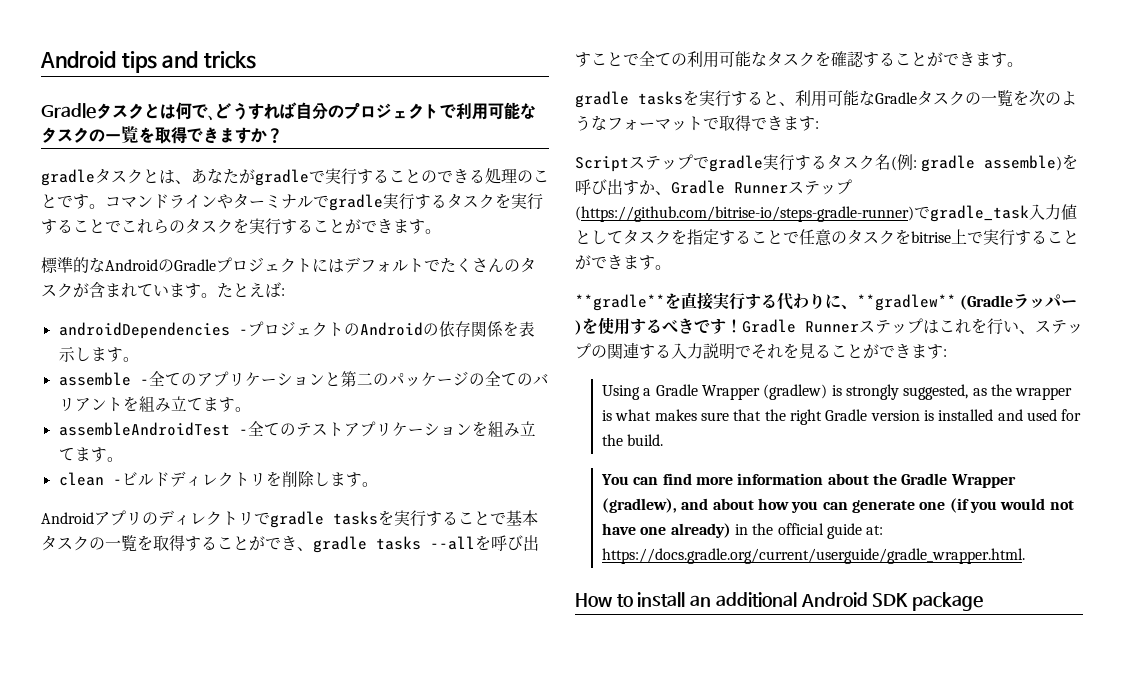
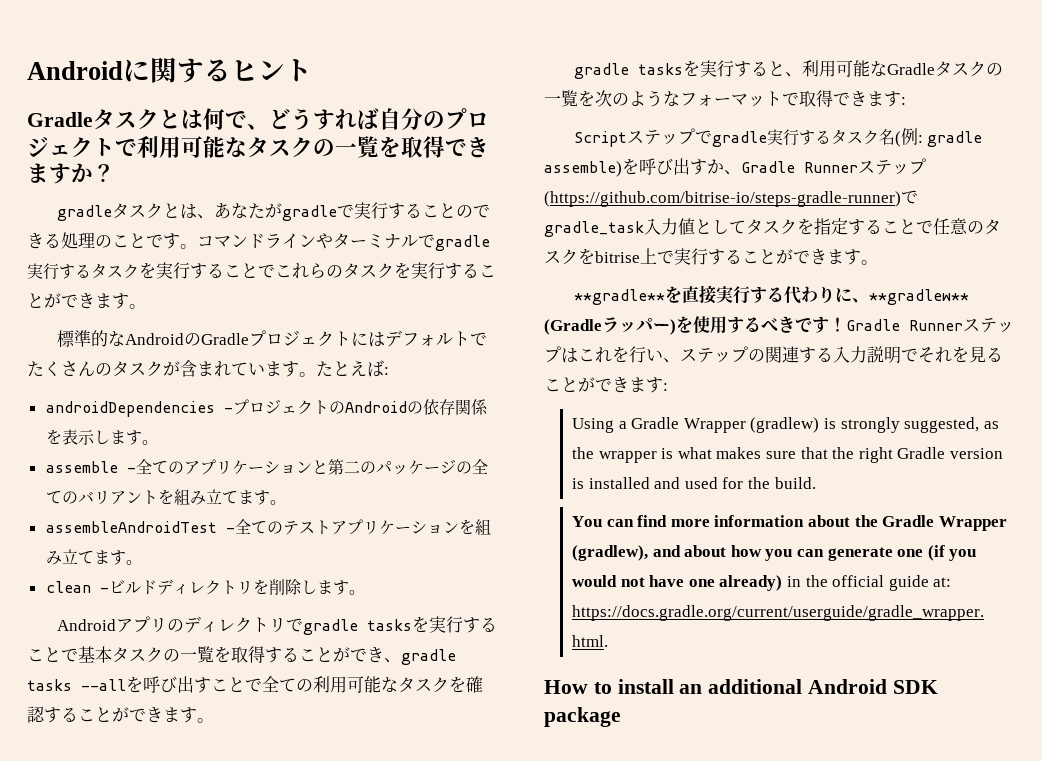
[40,51,256,73] Android tips and tricks -> [27,57,312,83] Androidに関するヒント

